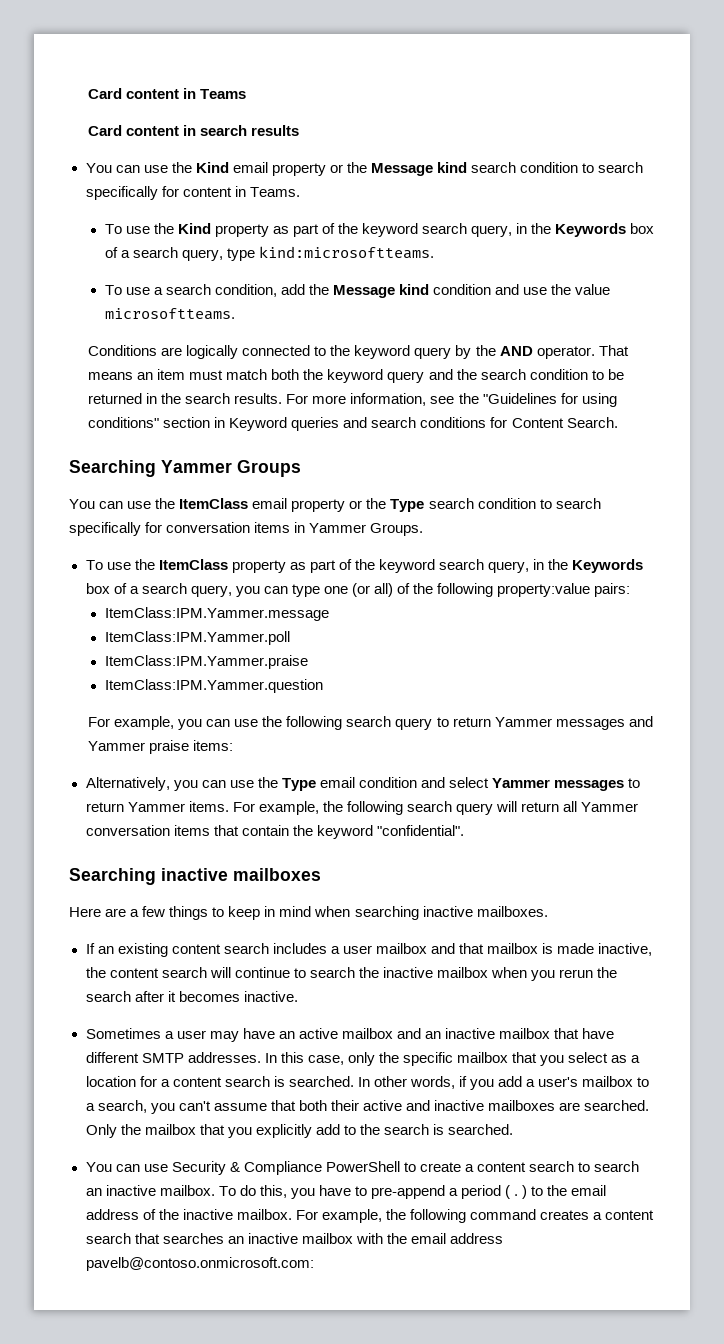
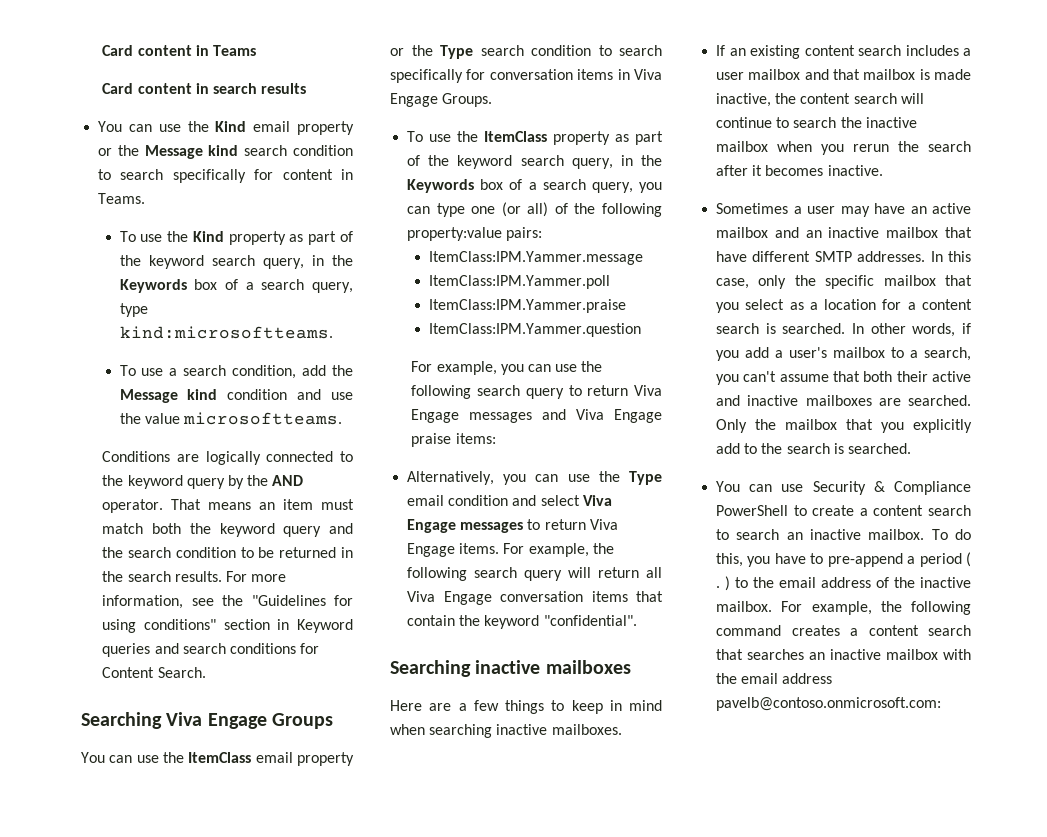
[161,460,232,473] Yammer -> [166,712,267,729] Viva Engage
[309,523,367,533] Yammer -> [634,69,662,80] [390,93,438,107] Viva Engage
[494,716,653,730] [88,741,146,751] Yammer messages and Yammer -> [634,385,662,396] [411,409,662,423] Viva Engage messages and Viva Engage
[492,778,551,788] Yammer -> [582,495,612,506] [407,519,457,533] Viva Engage
[127,802,185,812] Yammer -> [589,519,618,530] [407,543,456,557] Viva Engage
[581,802,639,812] Yammer -> [407,591,492,605] Viva Engage

